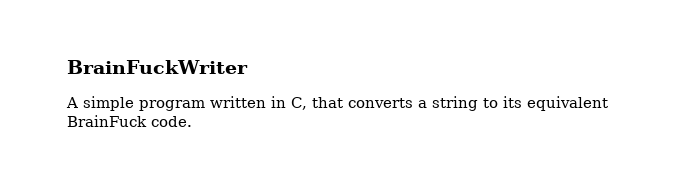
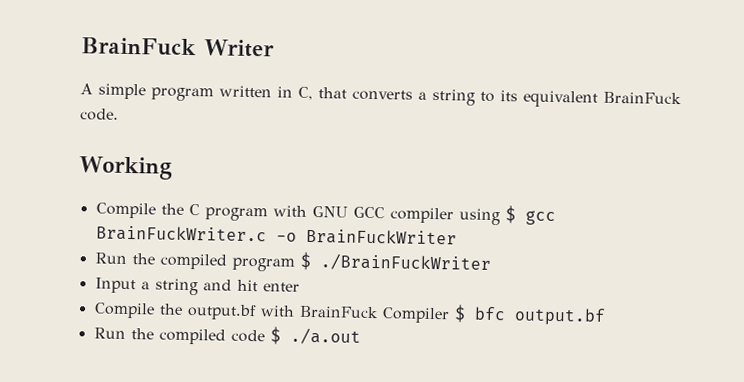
[67,60,248,74] BrainFuckWriter -> [81,37,274,58] BrainFuck Writer
(192, 121) none -> [79,156,173,180] [95,202,556,226] [95,225,457,246] [94,251,491,272] [94,277,300,296] [93,302,606,326] [93,326,361,345] // Working // Compile the C program with GNU GCC compiler using $ gcc BrainFuckWriter.c -o BrainFuckWriter // Run the compiled program $ ./BrainFuckWriter // Input a string and hit enter // Compile the output.bf with BrainFuck Compiler $ bfc output.bf // Run the compiled code $ ./a.out

